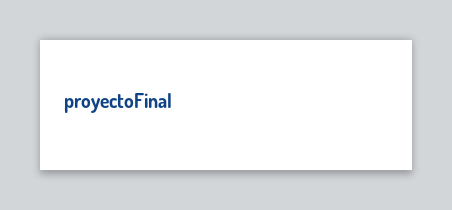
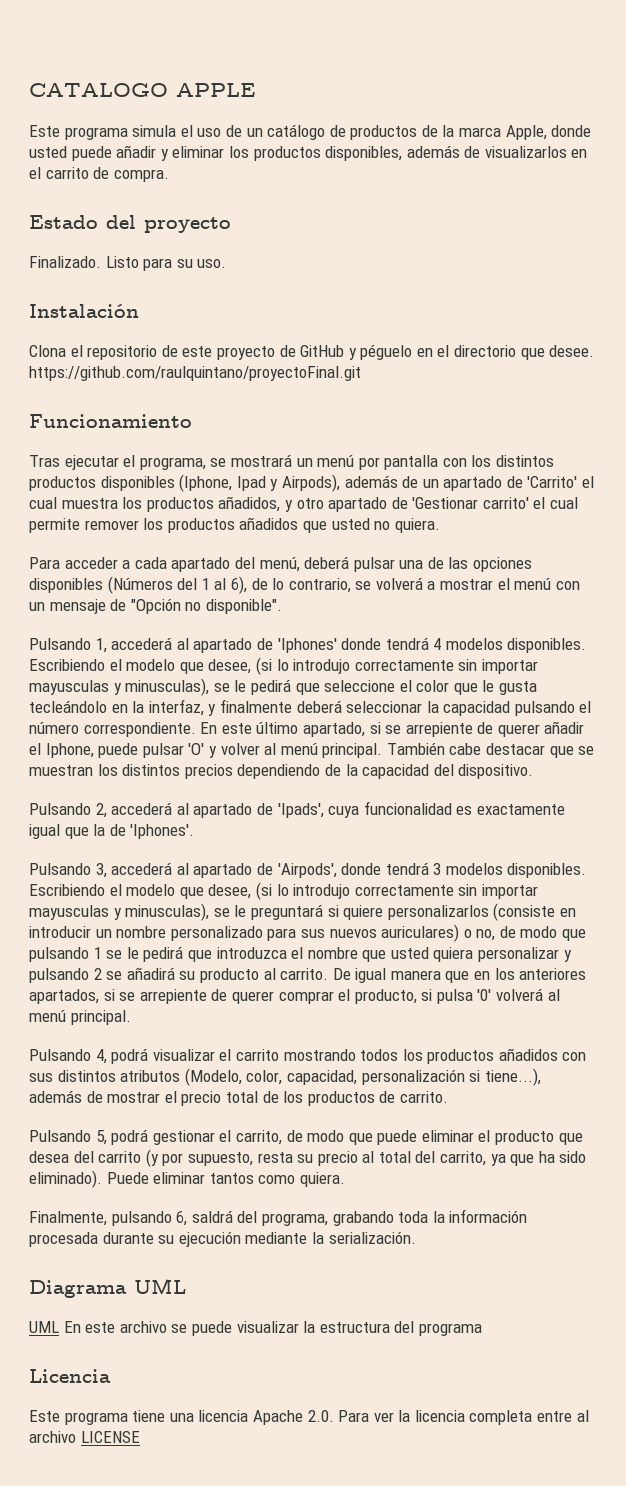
[64,93,172,113] proyectoFinal -> [29,83,255,97] [29,124,592,140] [29,145,588,161] [29,167,169,182] [29,215,231,233] [29,256,227,271] [29,304,139,318] [29,344,595,360] [29,366,361,381] [29,414,192,428] [29,454,555,470] [29,474,595,492] [29,496,579,512] [29,517,440,533] [29,556,533,572] [29,576,580,594] [29,598,282,614] [29,637,587,653] [29,657,538,675] [29,678,538,696] [29,699,592,716] [29,721,585,737] [29,742,595,758] [29,764,534,779] [29,801,565,818] [29,824,195,839] [29,862,587,878] [29,882,538,900] [29,903,576,921] [29,924,587,942] [29,946,572,962] [29,967,587,983] [29,988,560,1004] [29,1010,131,1025] [29,1048,587,1064] [29,1068,541,1086] [29,1090,448,1106] [29,1129,583,1145] [29,1149,587,1167] [29,1170,345,1188] [29,1209,528,1226] [29,1231,416,1247] [29,1278,186,1298] [29,1321,482,1336] [29,1369,111,1383] [29,1410,589,1425] [29,1431,140,1443] CATALOGO APPLE // Este programa simula el uso de un catálogo de productos de la marca Apple, donde usted puede añadir y eliminar los productos disponibles, además de visualizarlos en el carrito de compra. // Estado del proyecto // Finalizado. Listo para su uso. // Instalación // Clona el repositorio de este proyecto de GitHub y péguelo en el directorio que desee. https://github.com/raulquintano/proyectoFinal.git // Funcionamiento // Tras ejecutar el programa, se mostrará un menú por pantalla con los distintos productos disponibles (Iphone, Ipad y Airpods), además de un apartado de 'Carrito' el cual muestra los productos añadidos, y otro apartado de 'Gestionar carrito' el cual permite remover los productos añadidos que usted no quiera. // Para acceder a cada apartado del menú, deberá pulsar una de las opciones disponibles (Números del 1 al 6), de lo contrario, se volverá a mostrar el menú con un mensaje de "Opción no disponible". // Pulsando 1, accederá al apartado de 'Iphones' donde tendrá 4 modelos disponibles. Escribiendo el modelo que desee, (si lo introdujo correctamente sin importar mayusculas y minusculas), se le pedirá que seleccione el color que le gusta tecleándolo en la interfaz, y finalmente deberá seleccionar la capacidad pulsando el número correspondiente. En este último apartado, si se arrepiente de querer añadir el Iphone, puede pulsar 'O' y volver al menú principal. También cabe destacar que se muestran los distintos precios dependiendo de la capacidad del dispositivo. // Pulsando 2, accederá al apartado de 'Ipads', cuya funcionalidad es exactamente igual que la de 'Iphones'. // Pulsando 3, accederá al apartado de 'Airpods', donde tendrá 3 modelos disponibles. Escribiendo el modelo que desee, (si lo introdujo correctamente sin importar mayusculas y minusculas), se le preguntará si quiere personalizarlos (consiste en introducir un nombre personalizado para sus nuevos auriculares) o no, de modo que pulsando 1 se le pedirá que introduzca el nombre que usted quiera personalizar y pulsando 2 se añadirá su producto al carrito. De igual manera que en los anteriores apartados, si se arrepiente de querer comprar el producto, si pulsa '0' volverá al menú principal. // Pulsando 4, podrá visualizar el carrito mostrando todos los productos añadidos con sus distintos atributos (Modelo, color, capacidad, personalización si tiene...), además de mostrar el precio total de los productos de carrito. // Pulsando 5, podrá gestionar el carrito, de modo que puede eliminar el producto que desea del carrito (y por supuesto, resta su precio al total del carrito, ya que ha sido eliminado). Puede eliminar tantos como quiera. // Finalmente, pulsando 6, saldrá del programa, grabando toda la información procesada durante su ejecución mediante la serialización. // Diagrama UML // UML En este archivo se puede visualizar la estructura del programa // Licencia // Este programa tiene una licencia Apache 2.0. Para ver la licencia completa entre al archivo LICENSE

